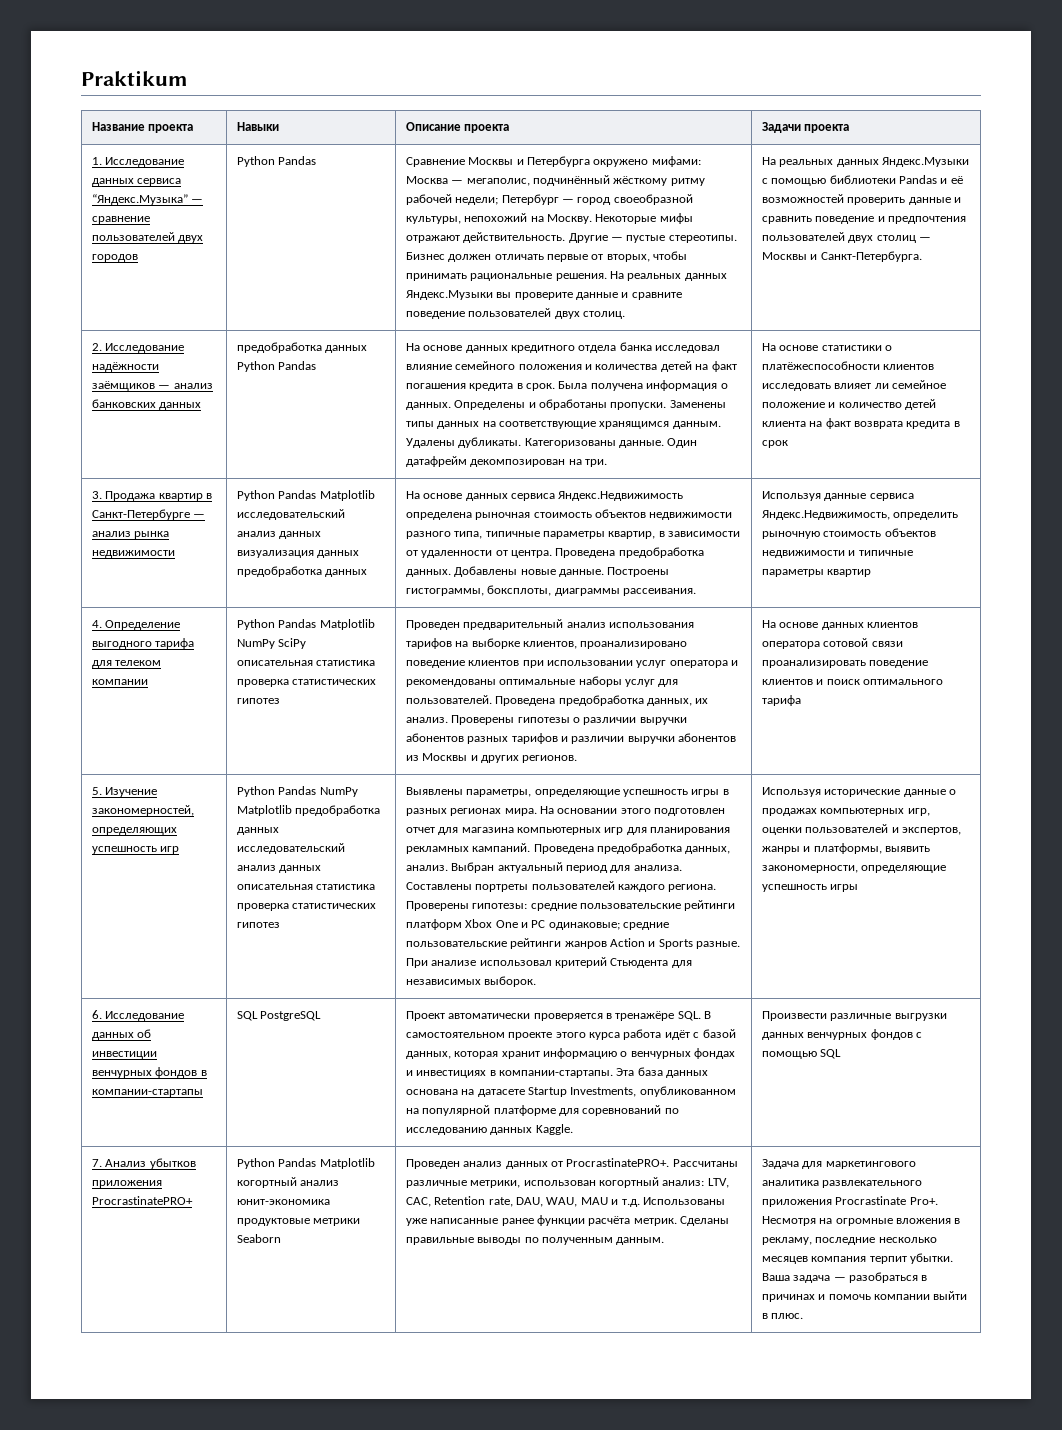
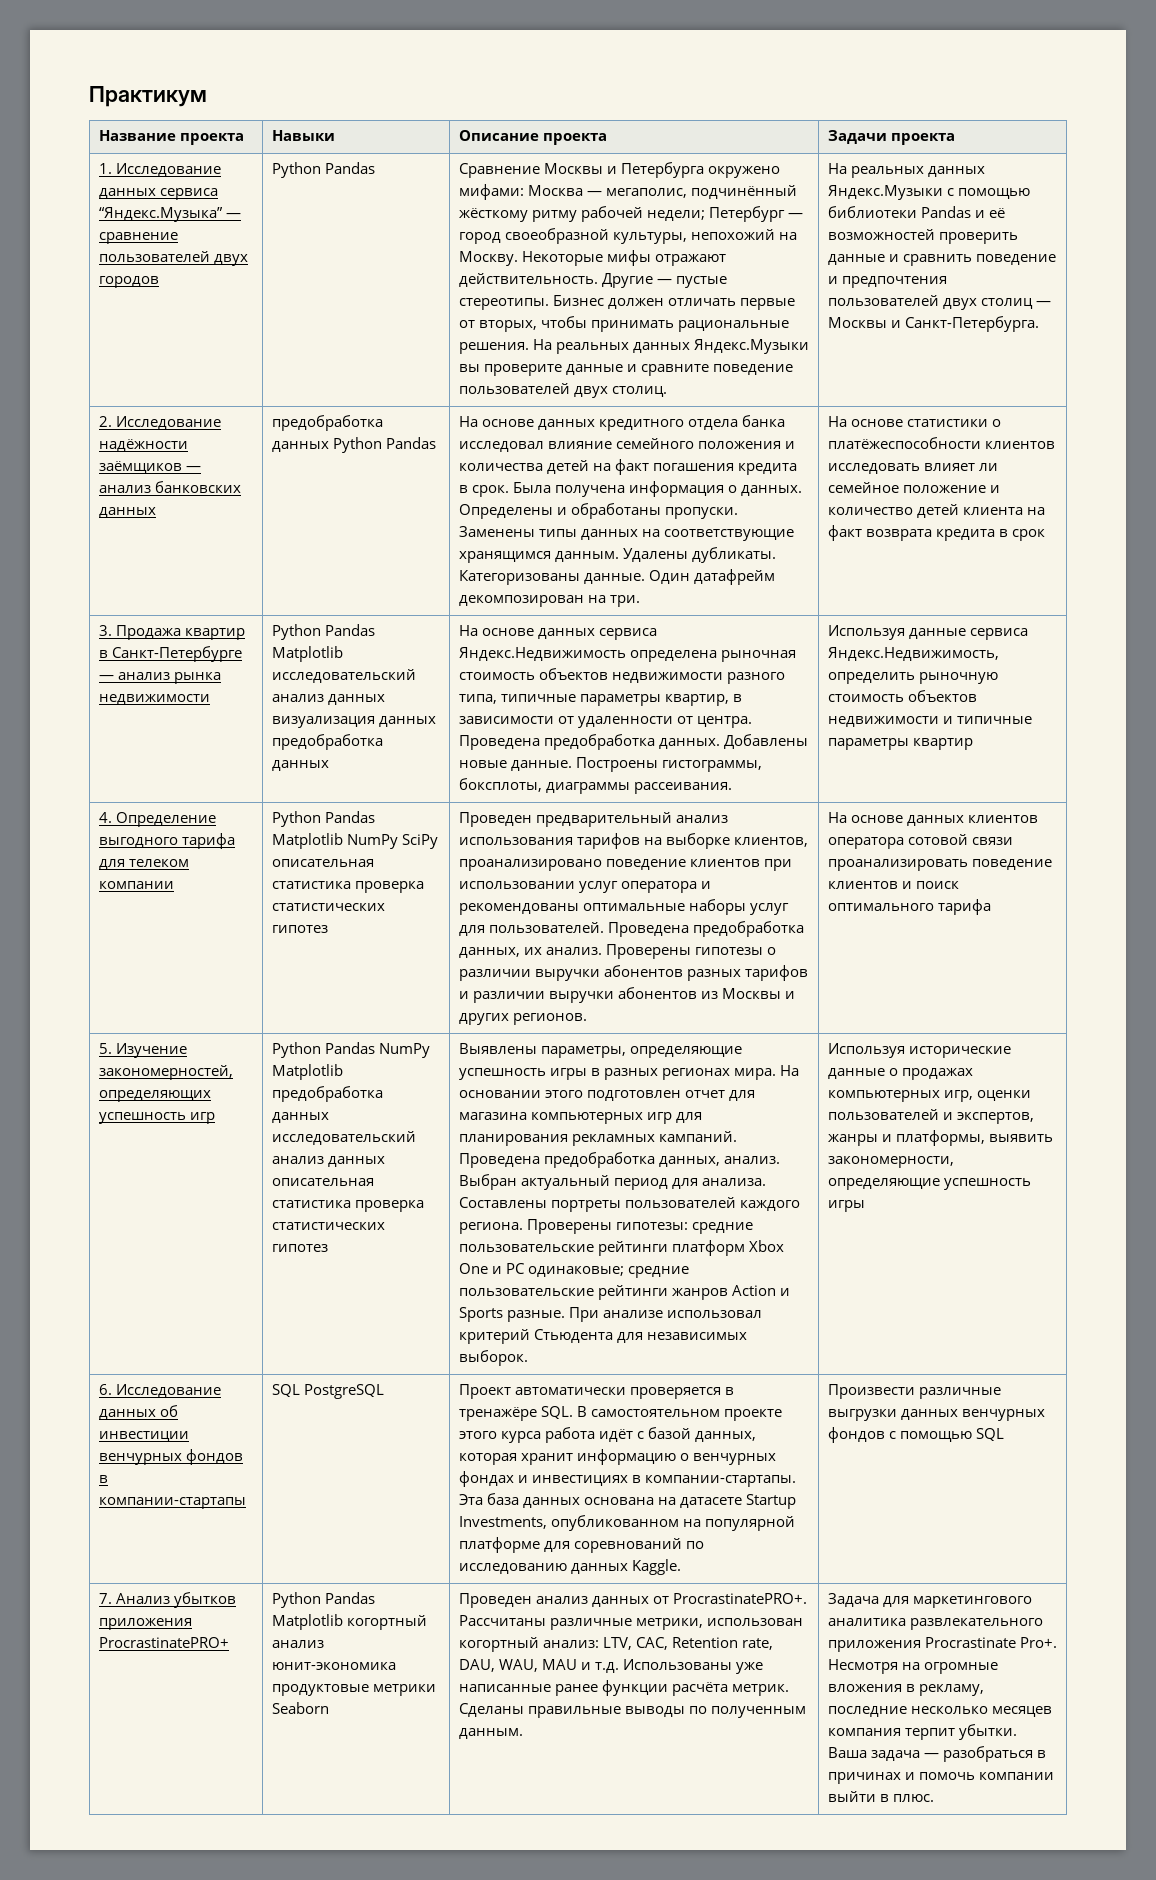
[81,70,188,86] Praktikum -> [89,86,207,107] Практикум

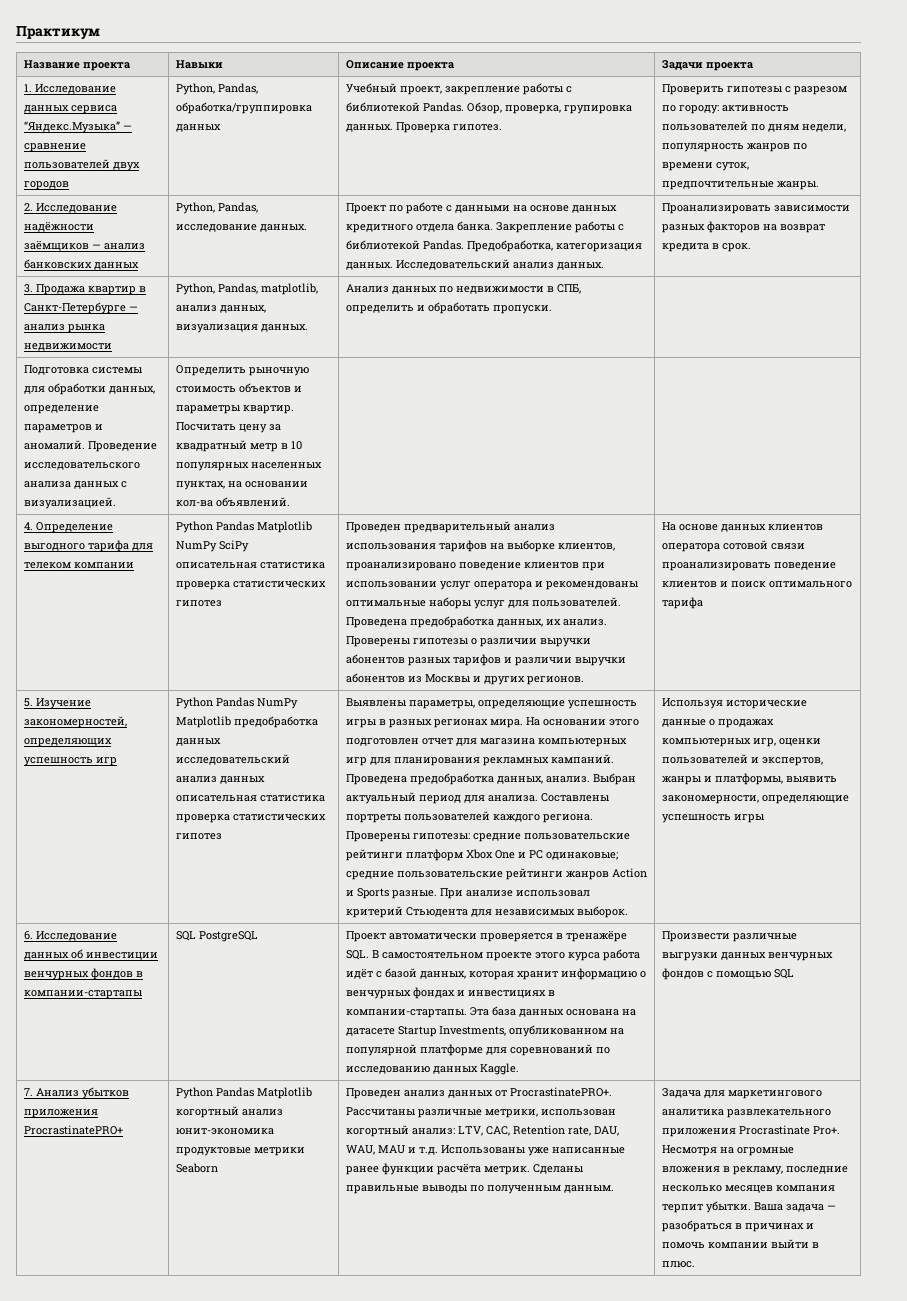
[271,162,375,178] [458,162,780,178] [458,184,797,200] [458,206,803,222] [458,228,797,244] [458,250,726,266] [458,273,727,288] [458,295,795,310] [458,316,789,332] [458,339,809,354] [458,364,793,376] [458,383,667,398] [827,163,985,178] [827,185,1030,200] [827,206,1005,218] [827,229,1018,244] [827,254,1056,266] [827,276,947,288] [827,295,1051,310] [827,316,1039,332] Python Pandas | Сравнение Москвы и Петербурга окружено мифами: Москва — мегаполис, подчинённый жёсткому ритму рабочей недели; Петербург — город своеобразной культуры, непохожий на Москву. Некоторые мифы отражают действительность. Другие — пустые стереотипы. Бизнес должен отличать первые от вторых, чтобы принимать рациональные решения. На реальных данных Яндекс.Музыки вы проверите данные и сравните поведение пользователей двух столиц. | На реальных данных Яндекс.Музыки c помощью библиотеки Pandas и её возможностей проверить данные и сравнить поведение и предпочтения пользователей двух столиц — Москвы и Санкт-Петербурга. -> [175,83,258,95] [175,102,312,114] [175,124,221,132] [345,83,572,95] [345,102,632,114] [345,122,502,133] [661,84,847,95] [661,105,789,114] [661,121,846,132] [661,143,807,152] [661,162,749,171] [661,181,819,190] Python, Pandas, обработка/группировка данных | Учебный проект, закрепление работы с библиотекой Pandas. Обзор, проверка, групировка данных. Проверка гипотез. | Проверить гипотезы с разрезом по городу: активность пользователей по дням недели, популярность жанров по времени суток, предпочтительные жанры.
[271,415,383,431] [271,437,436,453] [458,415,785,431] [458,438,795,452] [458,459,797,475] [458,481,802,497] [458,503,738,519] [458,526,794,541] [458,547,776,563] [458,569,775,585] [458,595,640,607] [827,416,1001,427] [827,437,1055,449] [827,463,998,474] [827,482,1000,493] [827,504,1045,518] [827,525,1045,541] предобработка данных Python Pandas | На основе данных кредитного отдела банка исследовал влияние семейного положения и количества детей на факт погашения кредита в срок. Была получена информация о данных. Определены и обработаны пропуски. Заменены типы данных на соответствующие хранящимся данным. Удалены дубликаты. Категоризованы данные. Один датафрейм декомпозирован на три. | На основе статистики о платёжеспособности клиентов исследовать влияет ли семейное положение и количество детей клиента на факт возврата кредита в срок -> [175,202,258,214] [175,224,307,232] [345,202,617,214] [345,221,624,233] [345,240,642,252] [345,259,604,270] [661,203,850,214] [661,221,825,233] [661,243,751,252] Python, Pandas, исследование данных. | Проект по работе с данными на основе данных кредитного отдела банка. Закрепление работы с библиотекой Pandas. Предобработка, категоризация данных. Исследовательский анализ данных. | Проанализировать зависимости разных факторов на возврат кредита в срок.
[271,624,375,640] [271,646,343,662] [271,669,416,683] [271,694,385,705] [271,716,436,728] [271,734,383,750] [271,760,329,771] [458,625,657,640] [458,647,796,662] [458,668,785,684] [458,694,742,706] [458,716,752,728] [458,734,808,750] [458,757,762,772] [458,778,732,794] [827,625,1028,640] [827,647,999,661] [827,672,998,684] [827,690,977,702] [827,716,1032,727] [827,738,973,750] Python Pandas Matplotlib исследовательский анализ данных визуализация данных предобработка данных | На основе данных сервиса Яндекс.Недвижимость определена рыночная стоимость объектов недвижимости разного типа, типичные параметры квартир, в зависимости от удаленности от центра. Проведена предобработка данных. Добавлены новые данные. Построены гистограммы, боксплоты, диаграммы рассеивания. | Используя данные сервиса Яндекс.Недвижимость, определить рыночную стоимость объектов недвижимости и типичные параметры квартир -> [175,283,318,295] [175,305,266,313] [175,324,308,333] [345,284,581,294] [345,302,552,314] [23,365,142,375] [23,383,155,395] [23,405,99,414] [23,424,103,433] [23,440,157,452] [23,462,140,470] [23,481,127,489] [23,497,116,509] [175,365,309,376] [175,383,302,393] [175,405,294,414] [175,422,281,433] [175,440,302,452] [175,462,322,471] [175,481,308,490] [175,497,290,507] Python, Pandas, matplotlib, анализ данных, визуализация данных. | Анализ данных по недвижимости в СПБ, определить и обработать пропуски. | // Подготовка системы для обработки данных, определение параметров и аномалий. Проведение исследовательского анализа данных с визуализацией. | Определить рыночную стоимость объектов и параметры квартир. Посчитать цену за квадратный метр в 10 популярных населенных пунктах, на основании кол-ва объявлений. | |

